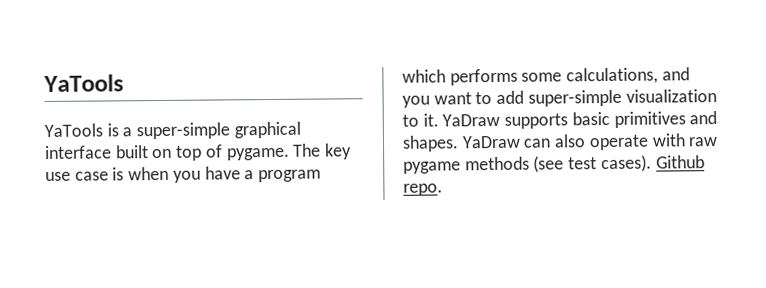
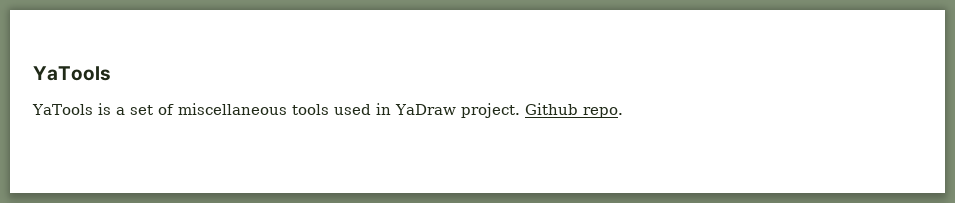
[136,121,301,140] [45,143,353,161] [45,166,322,183] [402,67,690,86] [402,89,717,108] [402,111,718,129] [402,133,719,152] [403,154,652,174] super-simple graphical interface built on top of pygame. The key use case is when you have a program which performs some calculations, and you want to add super-simple visualization to it. YaDraw supports basic primitives and shapes. YaDraw can also operate with raw pygame methods (see test cases). -> [129,103,520,118] set of miscellaneous tools used in YaDraw project.

